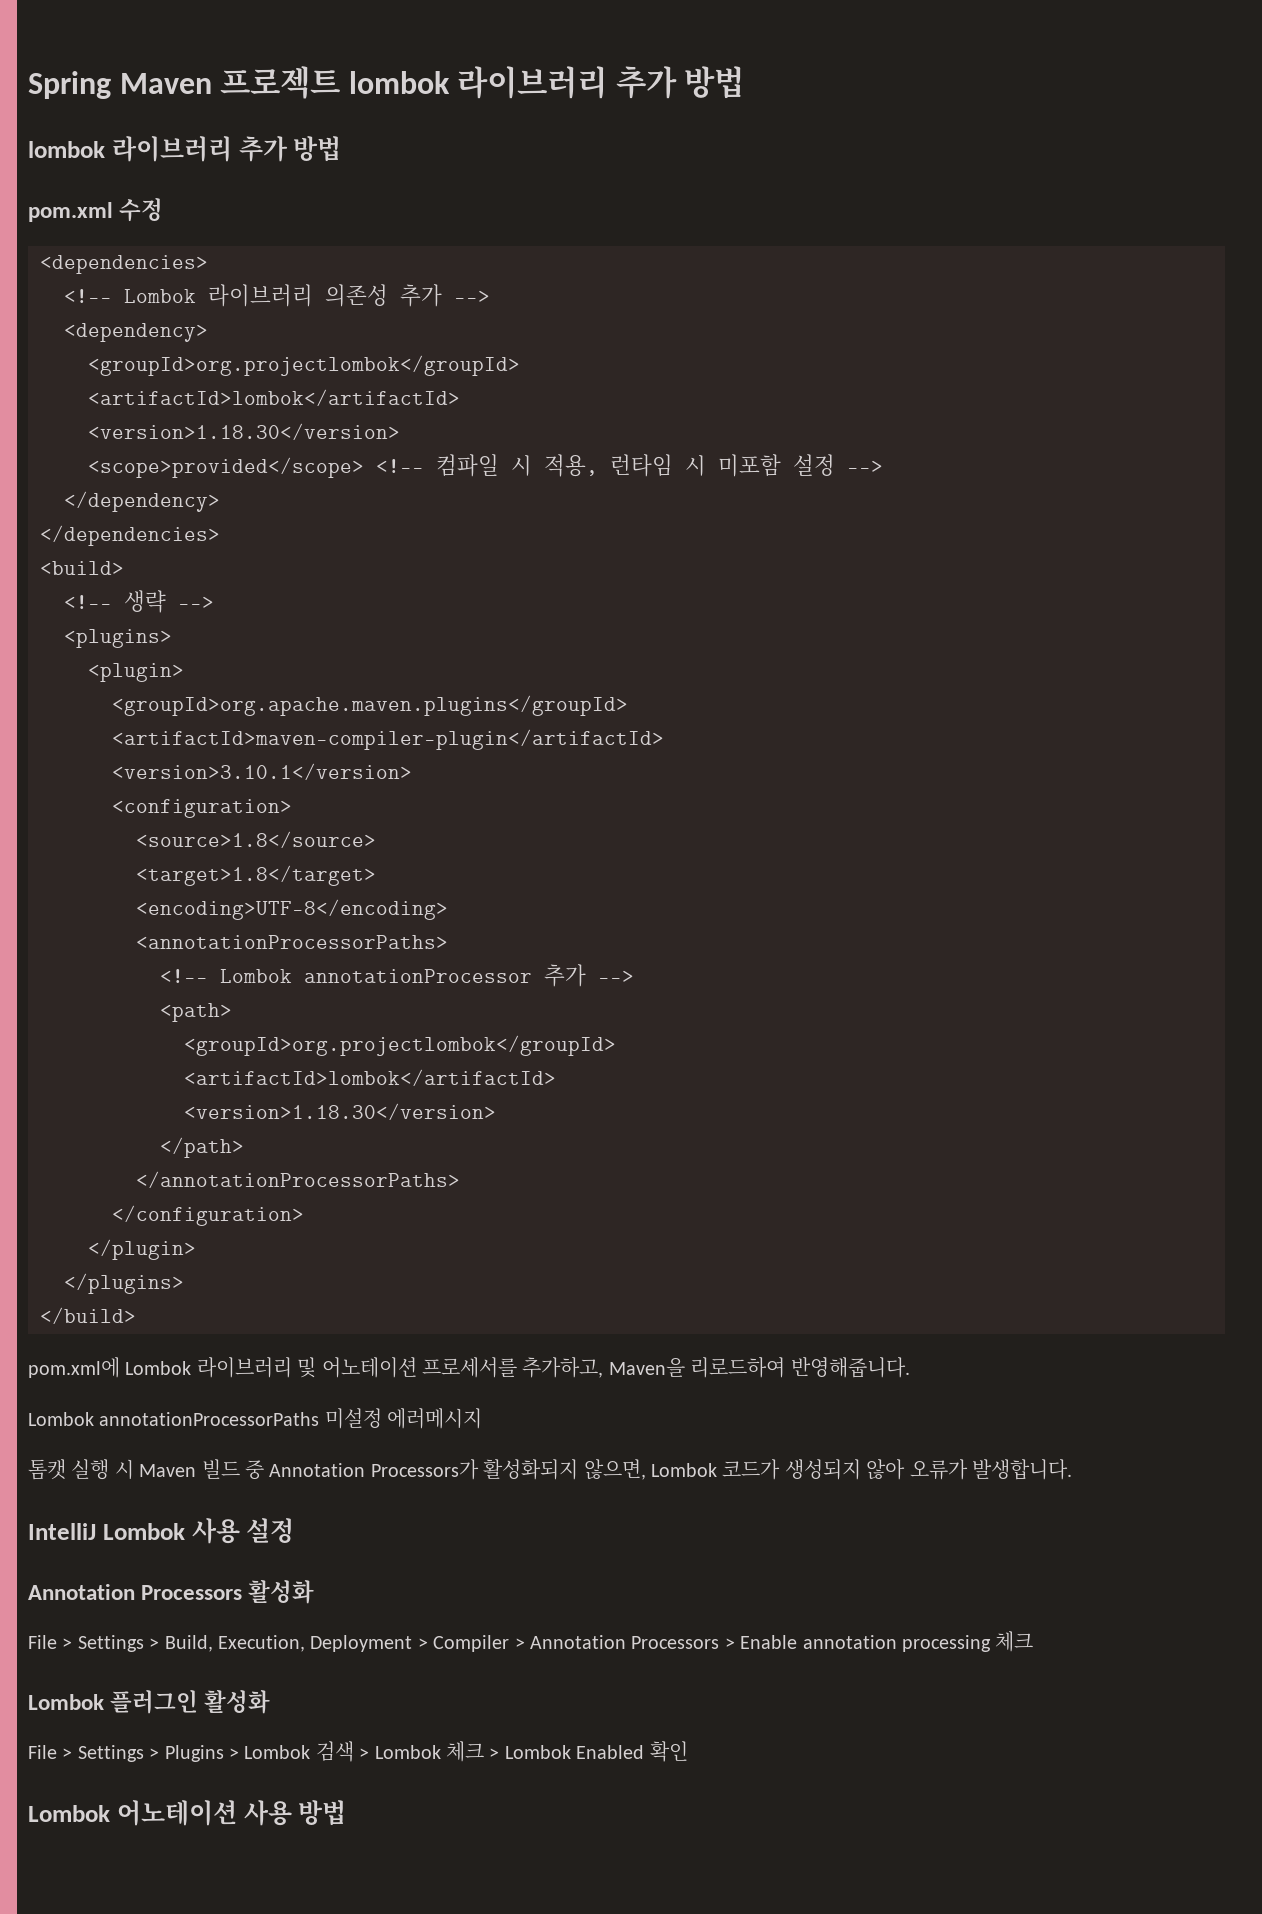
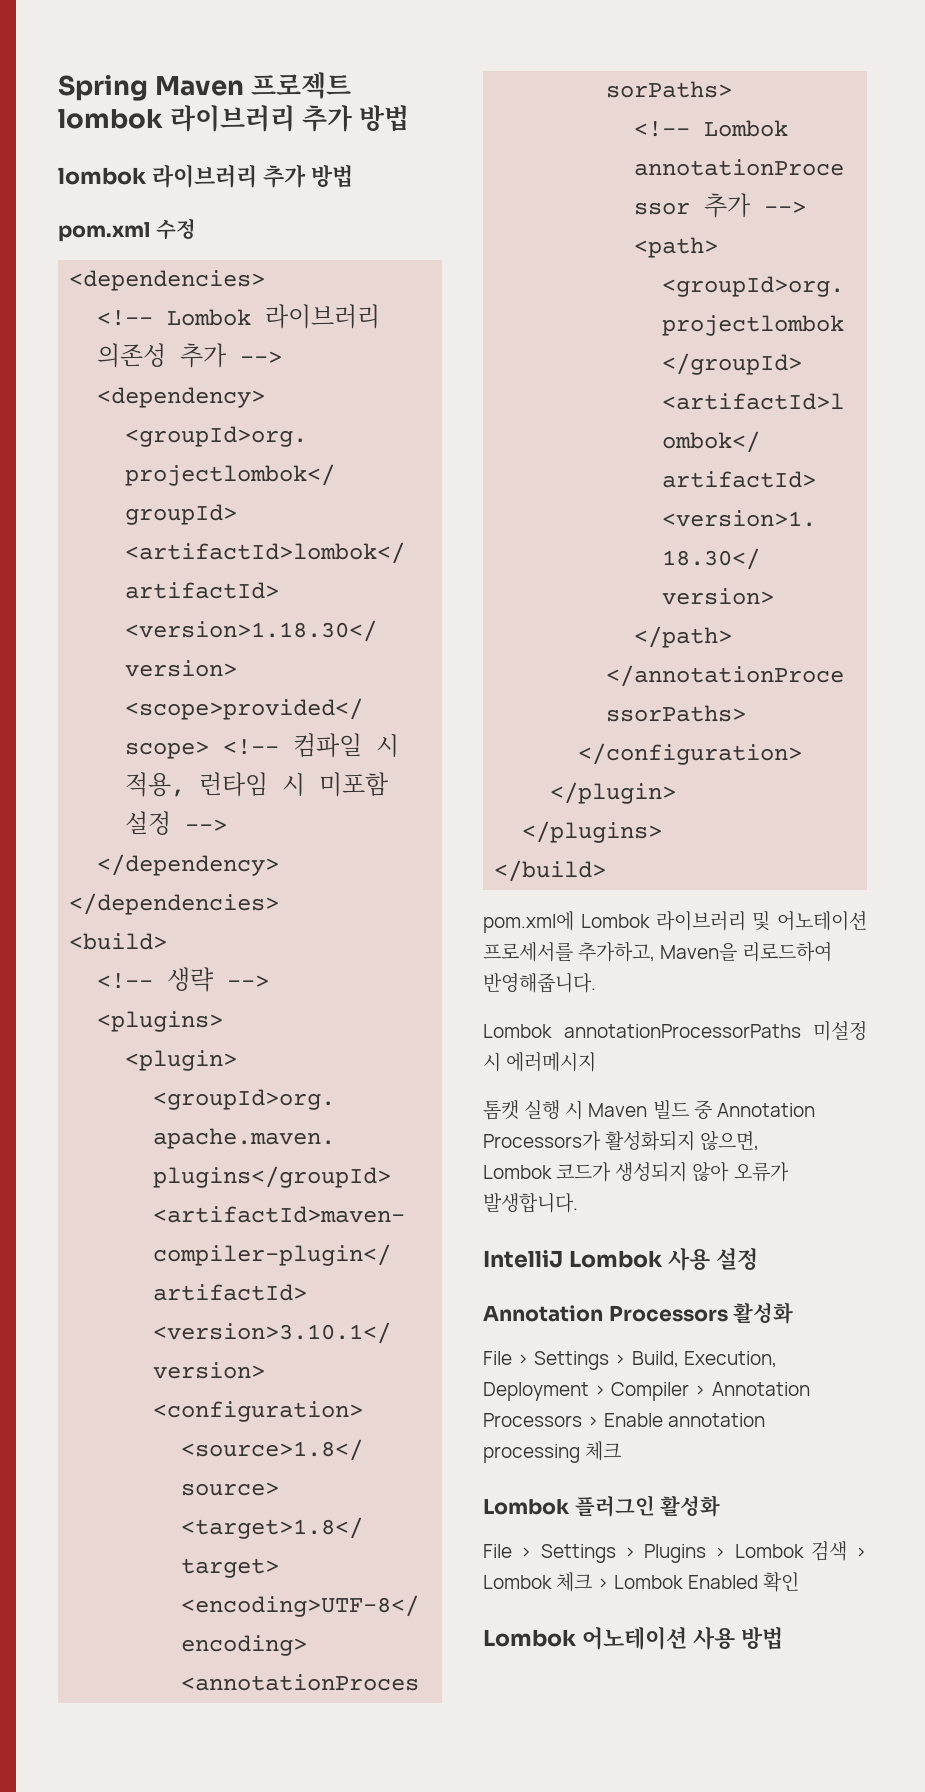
(382, 1418) none -> [483,1052,501,1071] 시
(646, 1469) none -> (760, 1141) //

